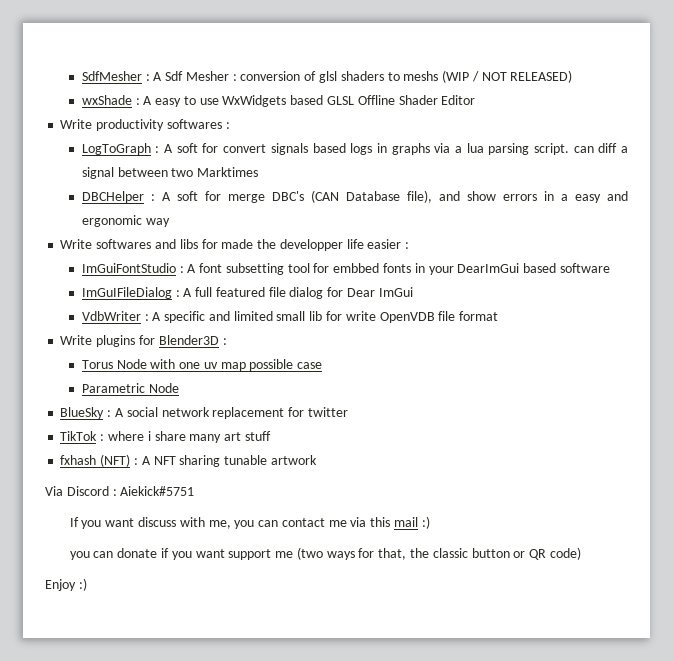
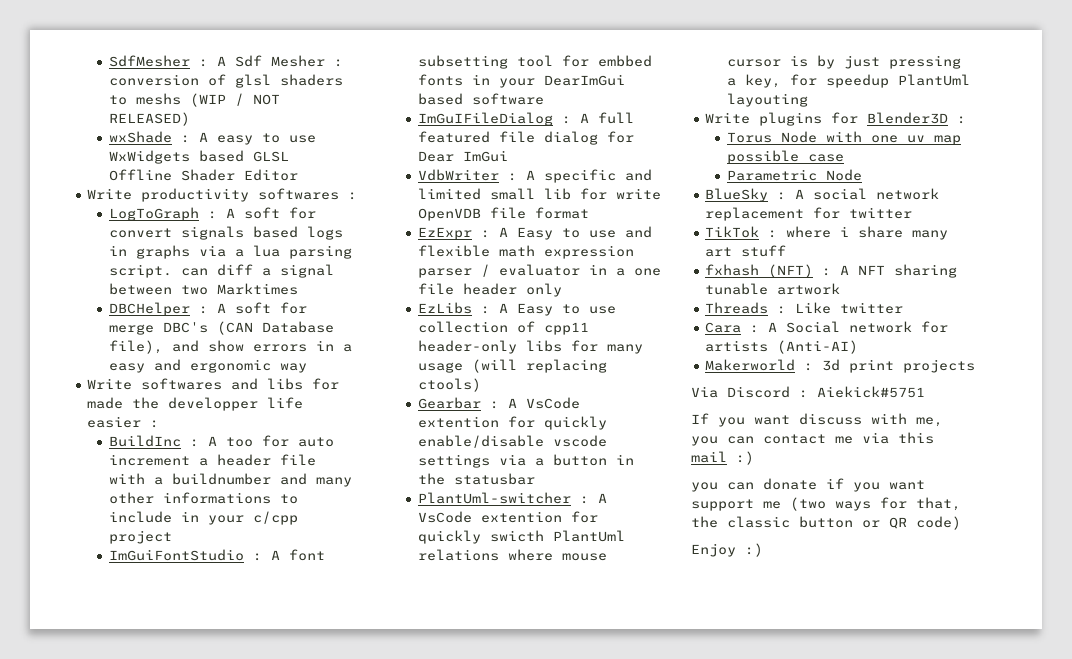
(410, 245) none -> [109,435,335,447] [109,454,317,466] [109,473,353,487] [109,492,299,504] [109,511,299,525] [109,530,173,544] // BuildInc : A too for auto increment a header file with a buildnumber and many other informations to include in your c/cpp project
(499, 316) none -> [418,226,653,240] [418,245,635,259] [418,264,662,278] [418,283,563,297] [418,302,617,316] [418,321,590,335] [418,340,644,354] [418,359,608,373] [418,378,482,392] [418,397,581,409] [418,416,608,430] [418,435,608,448] [418,454,635,468] [418,473,536,485] [418,492,608,504] [418,511,599,523] [418,530,626,544] [418,549,608,561] [727,55,962,69] [727,74,971,88] [727,93,809,107] // EzExpr : A Easy to use and flexible math expression parser / evaluator in a one file header only // EzLibs : A Easy to use collection of cpp11 header-only libs for many usage (will replacing ctools) // Gearbar : A VsCode extention for quickly enable/disable vscode settings via a button in the statusbar // PlantUml-switcher : A VsCode extention for quickly swicth PlantUml relations where mouse cursor is by just pressing a key, for speedup PlantUml layouting
(317, 460) none -> [705,302,904,314] [705,321,949,333] [705,340,859,354] [705,359,976,373] // Threads : Like twitter // Cara : A Social network for artists (Anti-AI) // Makerworld : 3d print projects

